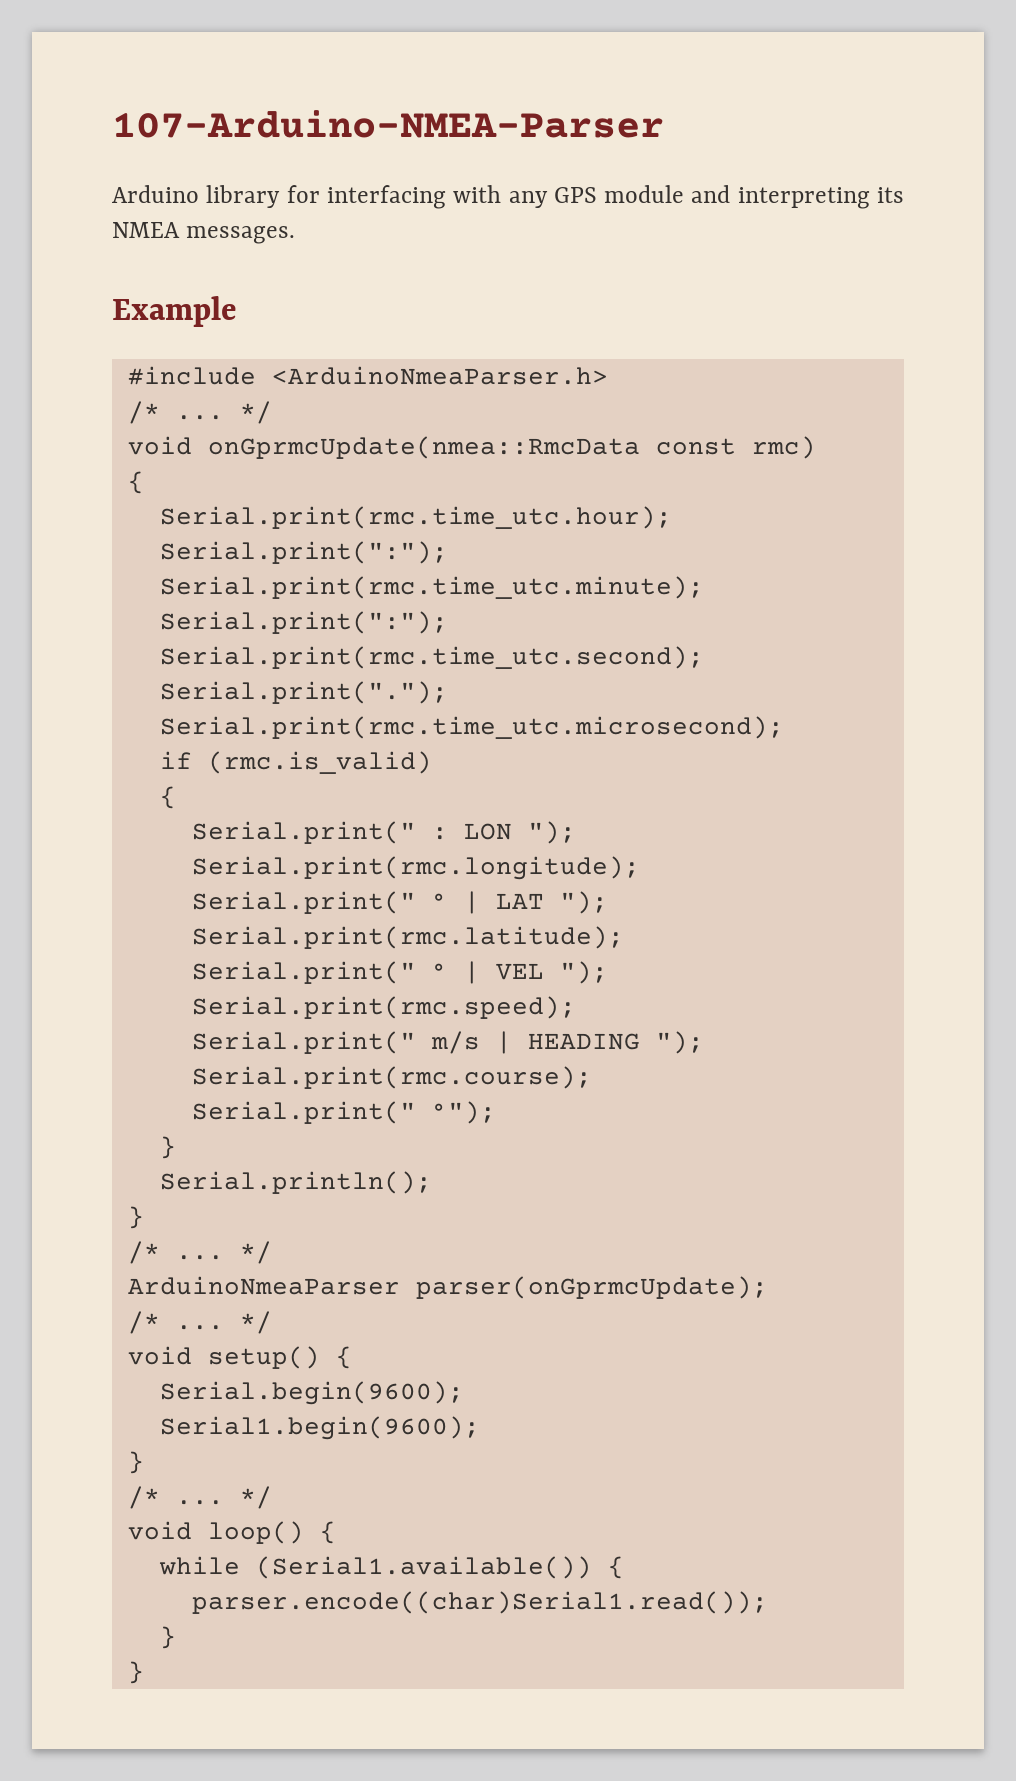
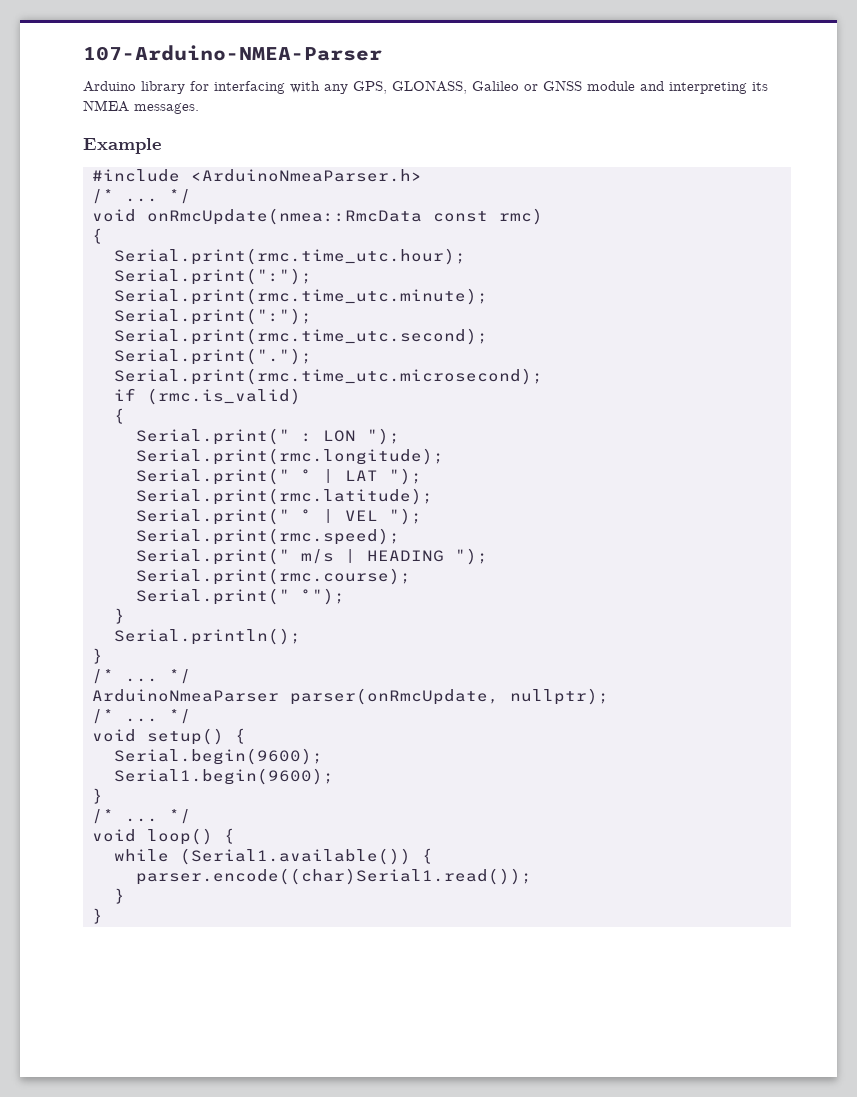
[553,187,597,203] GPS -> [353,80,582,94] GPS, GLONASS, Galileo or GNSS
[207,436,640,459] onGprmcUpdate(nmea::RmcData -> [147,208,422,225] onRmcUpdate(nmea::RmcData
[415,1276,768,1299] parser(onGprmcUpdate); -> [290,688,609,705] parser(onRmcUpdate, nullptr);

